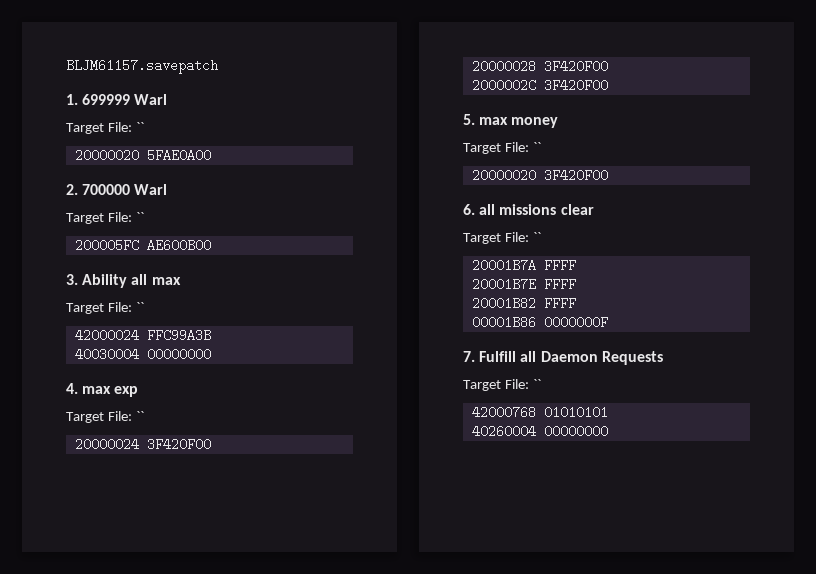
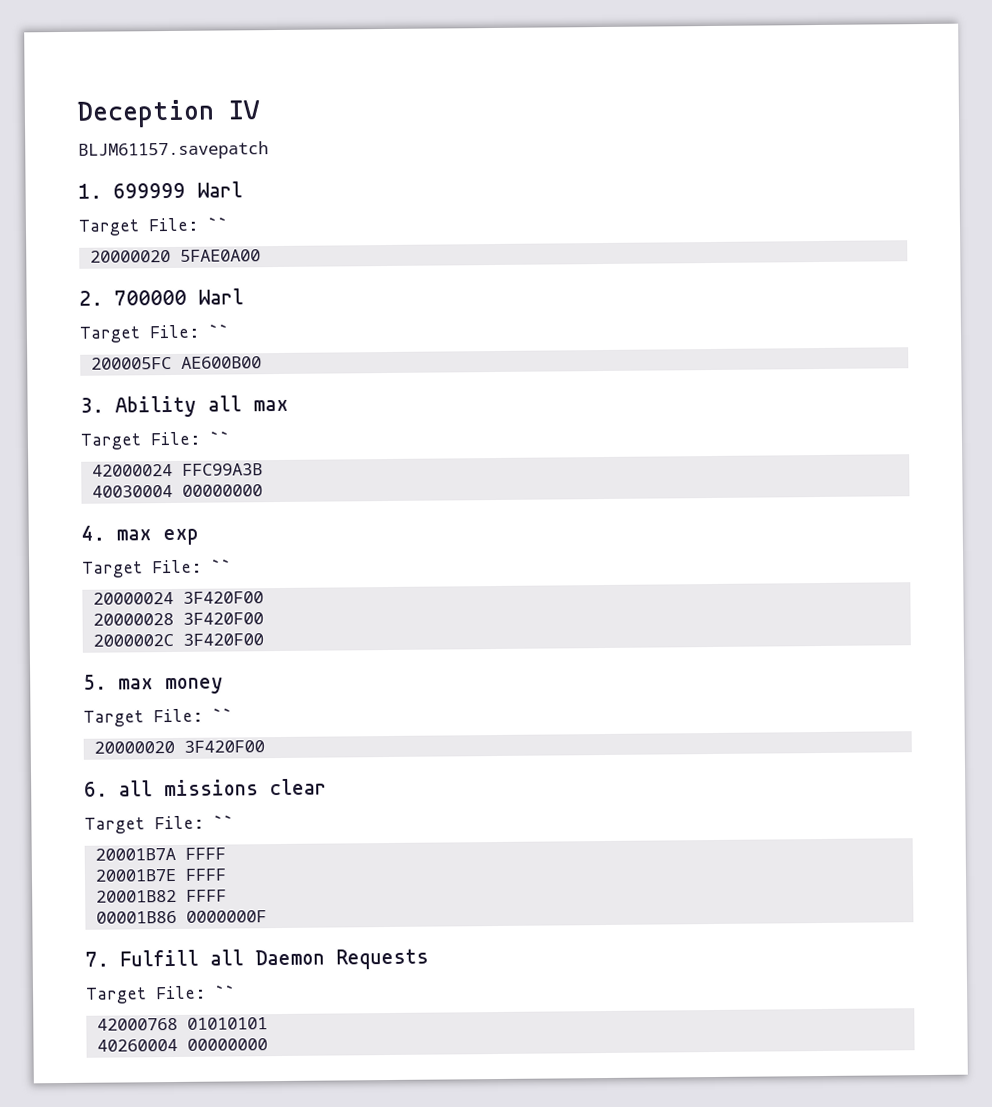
(66, 66) none -> [77,99,260,128] Deception IV //

